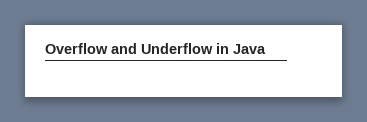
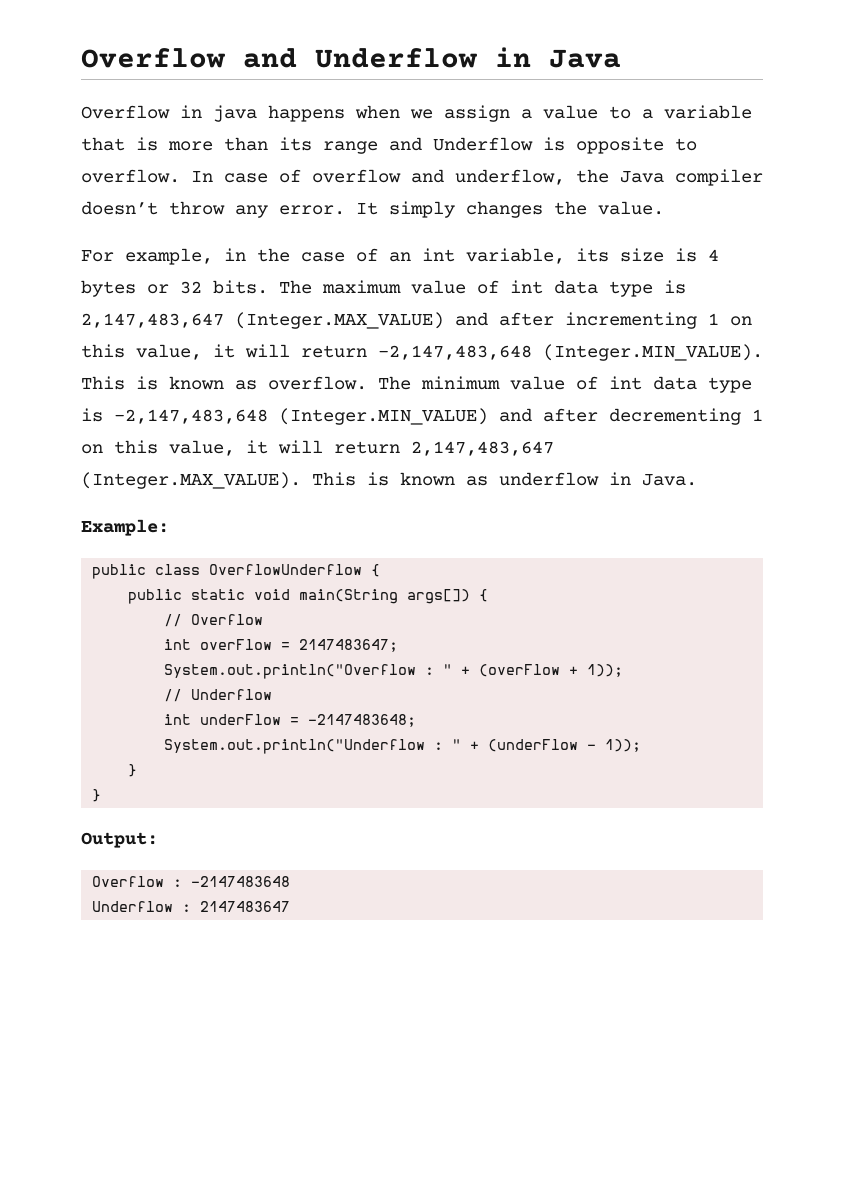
(266, 49) none -> [81,105,752,122] [81,137,697,154] [81,169,763,186] [81,201,664,218] [81,248,719,265] [81,280,686,297] [81,312,752,329] [81,344,763,361] [81,376,752,393] [81,408,763,425] [81,440,554,456] [81,472,697,489] [81,519,169,536] [92,564,381,579] [128,589,489,604] [164,614,264,627] [164,639,399,652] [164,664,624,679] [164,689,273,702] [164,714,417,727] [164,739,642,754] [128,764,138,777] [92,789,102,802] [81,832,158,848] [92,876,291,887] [92,901,291,912] // Overflow in java happens when we assign a value to a variable that is more than its range and Underflow is opposite to overflow. In case of overflow and underflow, the Java compiler doesn’t throw any error. It simply changes the value. // For example, in the case of an int variable, its size is 4 bytes or 32 bits. The maximum value of int data type is 2,147,483,647 (Integer.MAX_VALUE) and after incrementing 1 on this value, it will return -2,147,483,648 (Integer.MIN_VALUE). This is known as overflow. The minimum value of int data type is -2,147,483,648 (Integer.MIN_VALUE) and after decrementing 1 on this value, it will return 2,147,483,647 (Integer.MAX_VALUE). This is known as underflow in Java. // Example: // public class OverflowUnderflow { // public static void main(String args[]) { // // Overflow // int overFlow = 2147483647; // System.out.println("Overflow : " + (overFlow + 1)); // // Underflow // int underFlow = -2147483648; // System.out.println("Underflow : " + (underFlow - 1)); // } // } // Output: // Overflow : -2147483648 // Underflow : 2147483647

